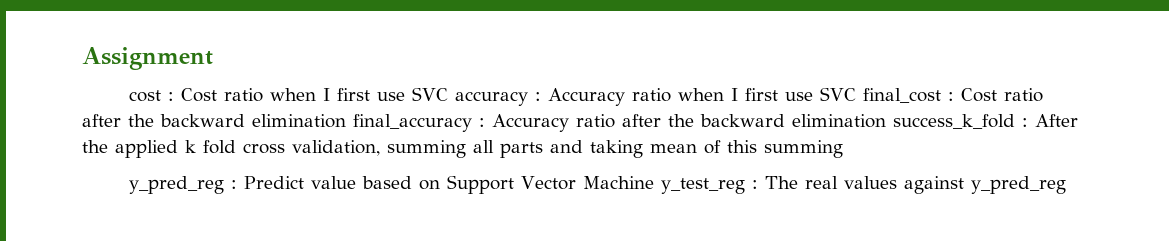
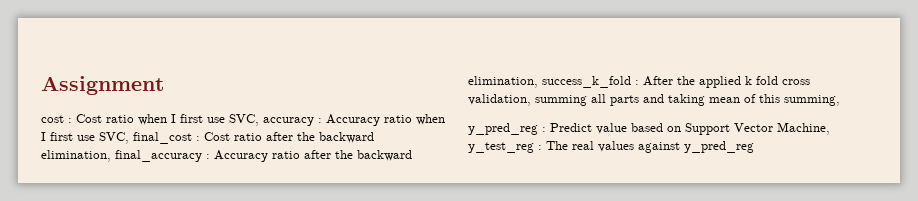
[412,87,449,101] SVC -> [229,114,259,126] SVC,
[820,87,857,101] SVC -> [99,132,129,144] SVC,
[252,114,346,128] elimination -> [41,150,111,162] elimination,
[792,114,886,128] elimination -> [468,76,538,88] elimination,
[764,140,843,158] summing -> [784,95,840,106] summing,
[583,176,655,189] Machine -> [777,122,830,135] Machine,

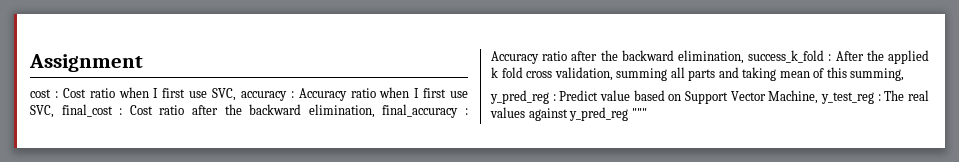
(754, 147) none -> [631,108,647,118] """

